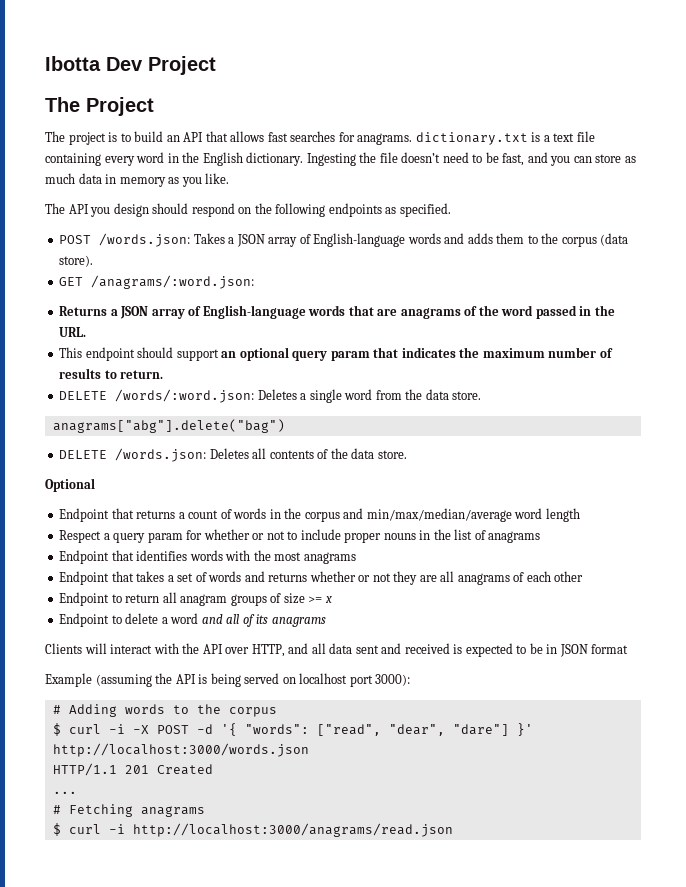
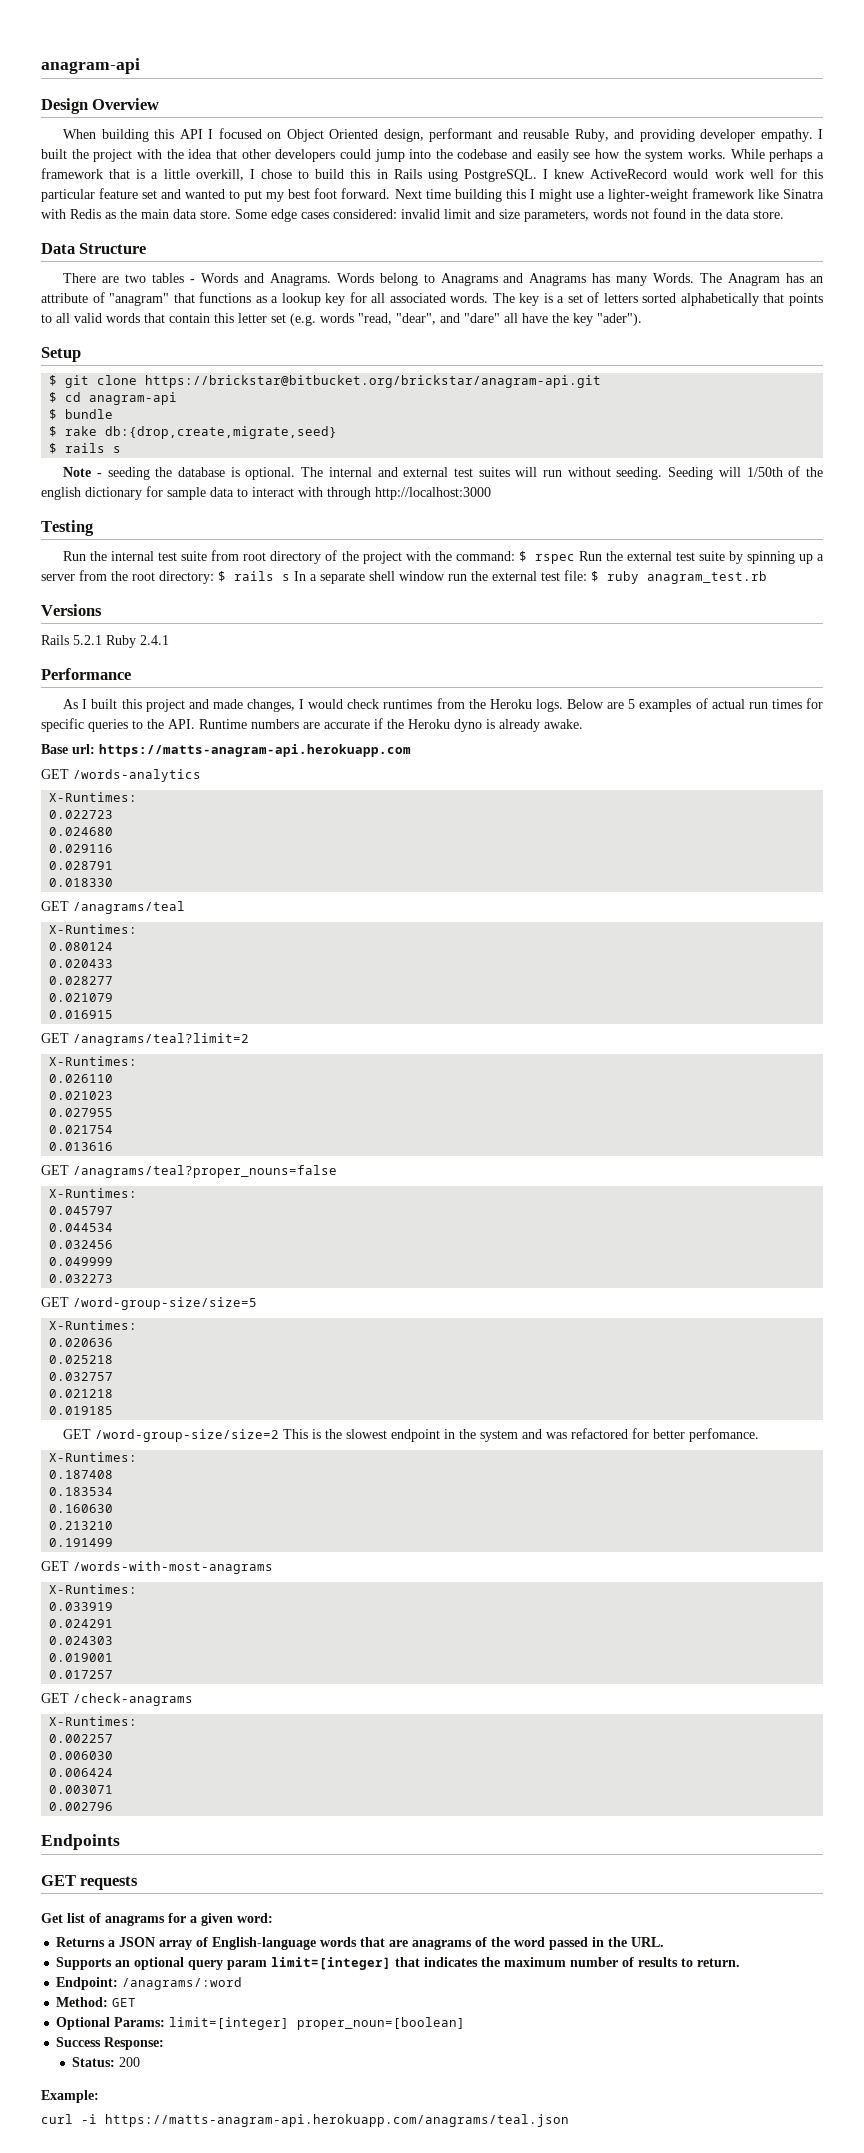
[45,56,216,75] [45,97,154,116] [45,131,595,145] [45,152,636,166] [45,173,230,187] [45,203,451,217] [59,233,629,247] [59,255,94,267] [59,275,255,289] Ibotta Dev Project // The Project // The project is to build an API that allows fast searches for anagrams. dictionary.txt is a text file containing every word in the English dictionary. Ingesting the file doesn’t need to be fast, and you can store as much data in memory as you like. // The API you design should respond on the following endpoints as specified. // POST /words.json: Takes a JSON array of English-language words and adds them to the corpus (data store). // GET /anagrams/:word.json: -> [41,58,140,74] [41,98,160,114] [63,128,823,142] [41,149,825,162] [41,168,823,182] [41,188,824,202] [41,208,784,222] [41,243,147,254] [63,273,823,286] [41,292,823,306] [41,313,642,326] [41,347,81,362] [49,375,602,388] [49,392,178,405] [49,409,114,420] [49,426,338,439] [49,443,122,454] [63,466,824,480] [41,486,491,500] [41,520,94,536] [63,550,824,564] [41,570,767,584] [41,604,102,616] [41,635,169,648] [41,668,131,680] [63,698,824,712] [41,718,583,732] [41,744,411,757] [41,769,201,782] [49,792,138,802] [49,810,114,819] [49,827,114,836] [49,844,114,853] [49,861,114,870] [49,878,114,887] [41,901,185,914] [49,924,138,934] [49,942,114,951] [49,959,114,968] [49,976,114,985] [49,993,114,1002] [49,1010,114,1019] [41,1033,249,1046] [49,1056,138,1066] [49,1074,114,1083] [49,1091,114,1100] [49,1108,114,1117] [49,1125,114,1134] [49,1142,114,1151] [41,1165,337,1178] [49,1188,138,1198] [49,1206,114,1215] [49,1223,114,1232] [49,1240,114,1249] [49,1257,114,1266] [49,1274,114,1283] [41,1297,257,1310] [49,1320,138,1330] [49,1338,114,1347] [49,1355,114,1364] [49,1372,114,1381] [49,1389,114,1398] [49,1406,114,1415] [63,1428,760,1442] [49,1452,138,1462] [49,1470,114,1479] [49,1487,114,1496] [49,1504,114,1513] [49,1521,114,1530] [49,1538,114,1547] [41,1561,273,1574] [49,1584,138,1594] [49,1602,114,1611] [49,1619,114,1628] [49,1636,114,1645] [49,1653,114,1662] [49,1670,114,1679] [41,1693,193,1706] [49,1716,138,1726] [49,1734,114,1743] [49,1751,114,1760] [49,1768,114,1777] [49,1785,114,1794] [49,1802,114,1811] [41,1834,120,1850] [41,1875,139,1890] [41,1913,273,1926] anagram-api // Design Overview // When building this API I focused on Object Oriented design, performant and reusable Ruby, and providing developer empathy. I built the project with the idea that other developers could jump into the codebase and easily see how the system works. While perhaps a framework that is a little overkill, I chose to build this in Rails using PostgreSQL. I knew ActiveRecord would work well for this particular feature set and wanted to put my best foot forward. Next time building this I might use a lighter-weight framework like Sinatra with Redis as the main data store. Some edge cases considered: invalid limit and size parameters, words not found in the data store. // Data Structure // There are two tables - Words and Anagrams. Words belong to Anagrams and Anagrams has many Words. The Anagram has an attribute of "anagram" that functions as a lookup key for all associated words. The key is a set of letters sorted alphabetically that points to all valid words that contain this letter set (e.g. words "read, "dear", and "dare" all have the key "ader"). // Setup // $ git clone https://brickstar@bitbucket.org/brickstar/anagram-api.git // $ cd anagram-api // $ bundle // $ rake db:{drop,create,migrate,seed} // $ rails s // Note - seeding the database is optional. The internal and external test suites will run without seeding. Seeding will 1/50th of the english dictionary for sample data to interact with through http://localhost:3000 // Testing // Run the internal test suite from root directory of the project with the command: $ rspec Run the external test suite by spinning up a server from the root directory: $ rails s In a separate shell window run the external test file: $ ruby anagram_test.rb // Versions // Rails 5.2.1 Ruby 2.4.1 // Performance // As I built this project and made changes, I would check runtimes from the Heroku logs. Below are 5 examples of actual run times for specific queries to the API. Runtime numbers are accurate if the Heroku dyno is already awake. // Base url: https://matts-anagram-api.herokuapp.com // GET /words-analytics // X-Runtimes: // 0.022723 // 0.024680 // 0.029116 // 0.028791 // 0.018330 // GET /anagrams/teal // X-Runtimes: // 0.080124 // 0.020433 // 0.028277 // 0.021079 // 0.016915 // GET /anagrams/teal?limit=2 // X-Runtimes: // 0.026110 // 0.021023 // 0.027955 // 0.021754 // 0.013616 // GET /anagrams/teal?proper_nouns=false // X-Runtimes: // 0.045797 // 0.044534 // 0.032456 // 0.049999 // 0.032273 // GET /word-group-size/size=5 // X-Runtimes: // 0.020636 // 0.025218 // 0.032757 // 0.021218 // 0.019185 // GET /word-group-size/size=2 This is the slowest endpoint in the system and was refactored for better perfomance. // X-Runtimes: // 0.187408 // 0.183534 // 0.160630 // 0.213210 // 0.191499 // GET /words-with-most-anagrams // X-Runtimes: // 0.033919 // 0.024291 // 0.024303 // 0.019001 // 0.017257 // GET /check-anagrams // X-Runtimes: // 0.002257 // 0.006030 // 0.006424 // 0.003071 // 0.002796 // Endpoints // GET requests // Get list of anagrams for a given word:
[59,347,219,361] This endpoint should support -> [56,1957,113,1970] Supports
(370, 356) none -> [271,1957,392,1970] limit=[integer]
[59,389,482,403] [52,419,285,433] [59,448,407,462] [45,478,95,492] [59,508,580,522] [59,529,541,543] [59,550,356,564] [59,571,584,585] [59,592,332,606] [59,613,326,627] [45,643,629,657] [45,673,411,687] [52,704,277,717] [52,723,533,736] [52,743,309,757] [52,763,213,776] [52,791,77,794] [52,804,205,817] [52,823,453,837] DELETE /words/:word.json: Deletes a single word from the data store. // anagrams["abg"].delete("bag") // DELETE /words.json: Deletes all contents of the data store. // Optional // Endpoint that returns a count of words in the corpus and min/max/median/average word length // Respect a query param for whether or not to include proper nouns in the list of anagrams // Endpoint that identifies words with the most anagrams // Endpoint that takes a set of words and returns whether or not they are all anagrams of each other // Endpoint to return all anagram groups of size >= x // Endpoint to delete a word and all of its anagrams // Clients will interact with the API over HTTP, and all data sent and received is expected to be in JSON format // Example (assuming the API is being served on localhost port 3000): // # Adding words to the corpus // $ curl -i -X POST -d '{ "words": ["read", "dear", "dare"] }' http://localhost:3000/words.json // HTTP/1.1 201 Created // ... // # Fetching anagrams // $ curl -i http://localhost:3000/anagrams/read.json -> [56,1977,243,1990] [56,1997,137,2007] [56,2017,466,2030] [56,2037,165,2050] [72,2057,141,2067] [41,2090,99,2103] [41,2114,569,2127] Endpoint: /anagrams/:word // Method: GET // Optional Params: limit=[integer] proper_noun=[boolean] // Success Response: // Status: 200 // Example: // curl -i https://matts-anagram-api.herokuapp.com/anagrams/teal.json

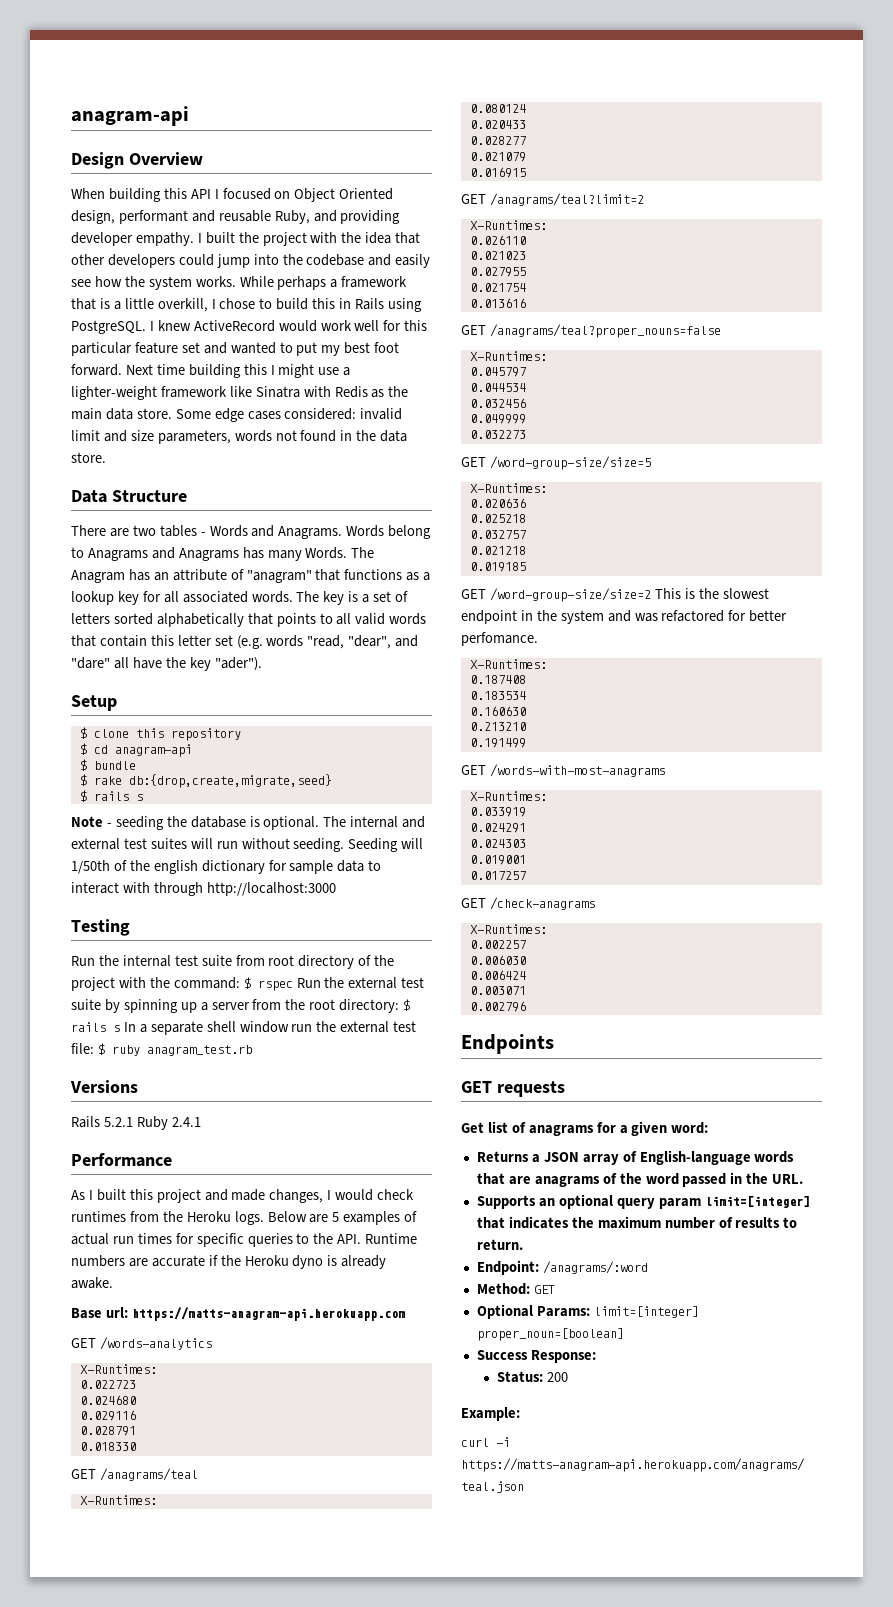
[65,375,602,388] git clone https://brickstar@bitbucket.org/brickstar/anagram-api.git -> [93,728,241,741] clone this repository

